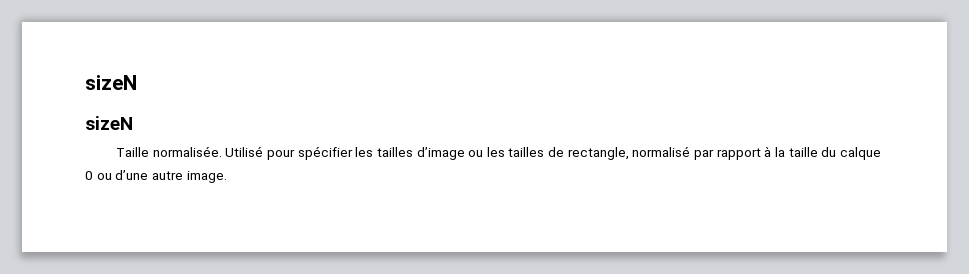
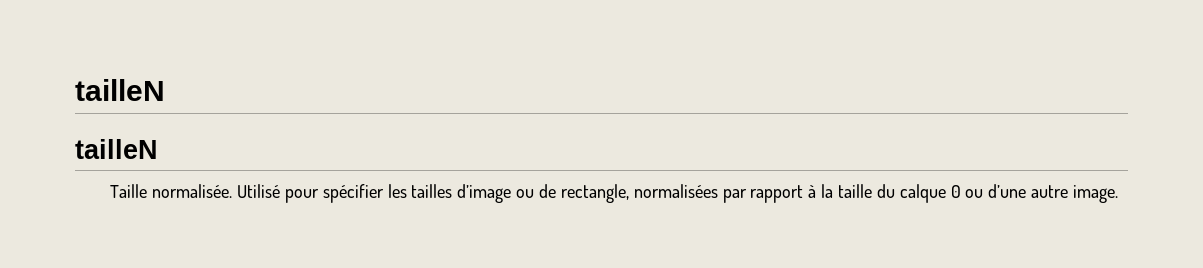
[85,75,137,90] [85,116,133,130] sizeN // sizeN -> [75,79,165,101] [75,139,158,159] tailleN // tailleN
[486,147,545,157] les tailles -> (535, 193) none
[632,146,691,157] normalisé -> [633,184,718,198] normalisées

